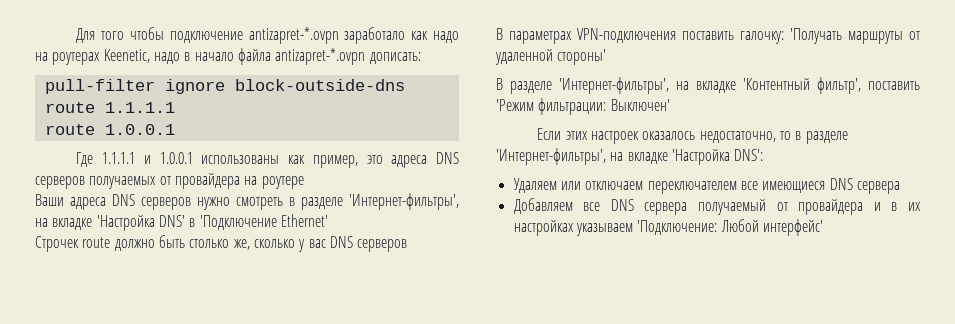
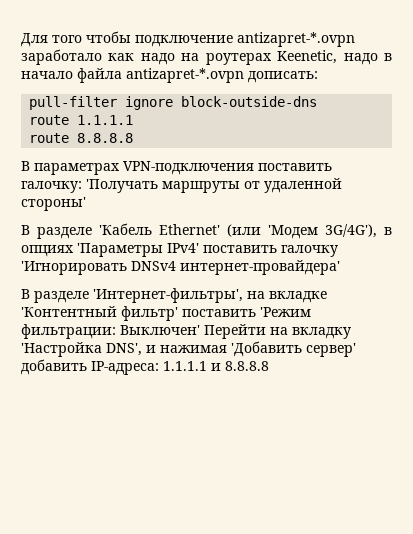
[104,124,175,135] [76,152,459,168] [35,173,304,189] [35,193,459,210] [35,214,328,231] [35,235,408,252] 1.0.0.1 // Где 1.1.1.1 и 1.0.0.1 использованы как пример, это адреса DNS серверов получаемых от провайдера на роутере // Ваши адреса DNS серверов нужно смотреть в разделе 'Интернет-фильтры', на вкладке 'Настройка DNS' в 'Подключение Ethernet' // Строчек route должно быть столько же, сколько у вас DNS серверов -> [77,133,134,143] 8.8.8.8
(607, 57) none -> [21,223,392,239] [21,243,338,257] [21,260,340,275] // В разделе 'Кабель Ethernet' (или 'Модем 3G/4G'), в опциях 'Параметры IPv4' поставить галочку 'Игнорировать DNSv4 интернет-провайдера'
[817,77,861,94] фильтр', -> [121,306,178,321] фильтр'
[537,128,848,144] [496,148,764,165] [513,178,900,194] [513,198,922,215] [513,219,823,236] // Если этих настроек оказалось недостаточно, то в разделе 'Интернет-фильтры', на вкладке 'Настройка DNS': // Удаляем или отключаем переключателем все имеющиеся DNS сервера // Добавляем все DNS сервера получаемый от провайдера и в их настройках указываем 'Подключение: Любой интерфейс' -> [204,324,351,339] [21,341,356,357] [21,359,269,375] Перейти на вкладку 'Настройка DNS', и нажимая 'Добавить сервер' добавить IP-адреса: 1.1.1.1 и 8.8.8.8

